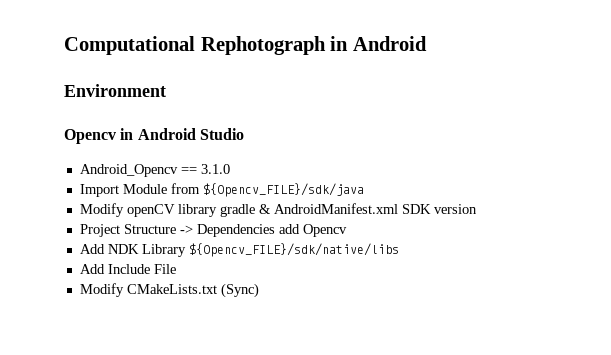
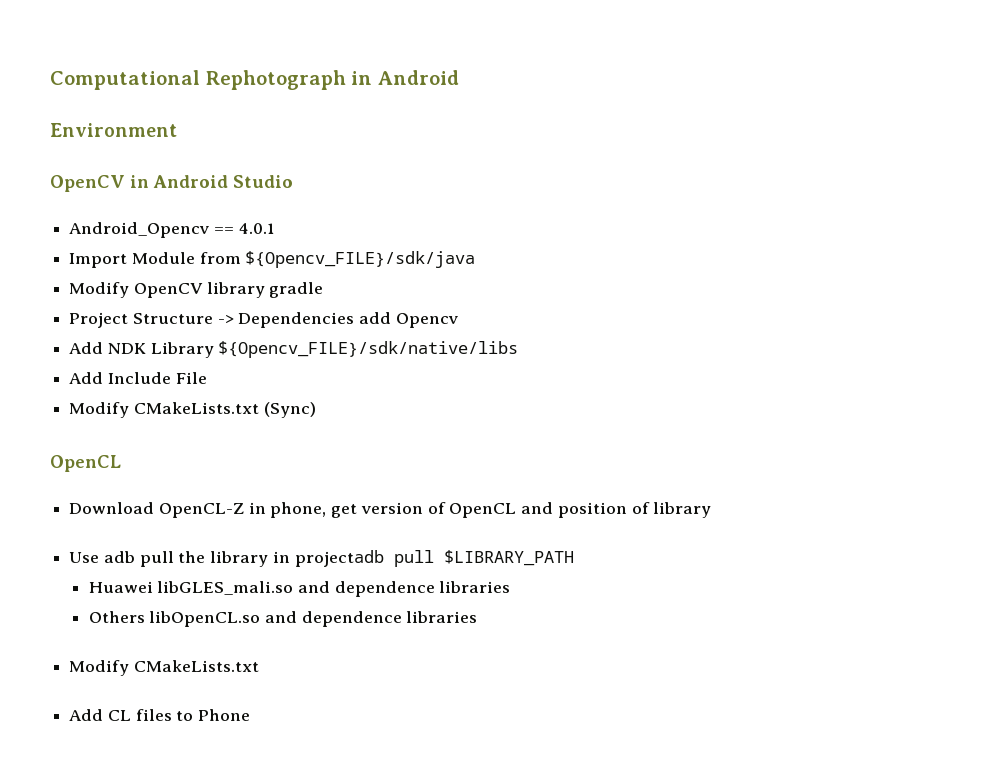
[64,129,116,144] Opencv -> [50,175,125,192] OpenCV
[200,164,230,174] 3.1.0 -> [238,223,274,234] 4.0.1
[126,204,175,217] openCV -> [133,283,203,298] OpenCV
[258,203,477,214] & AndroidManifest.xml SDK version -> (324, 290) none
(259, 290) none -> [50,455,121,472] [69,502,712,518] [69,550,574,567] [88,581,511,597] [88,611,478,627] [69,660,259,676] [69,709,251,721] // OpenCL // Download OpenCL-Z in phone, get version of OpenCL and position of library // Use adb pull the library in projectadb pull $LIBRARY_PATH // Huawei libGLES_mali.so and dependence libraries // Others libOpenCL.so and dependence libraries // Modify CMakeLists.txt // Add CL files to Phone

